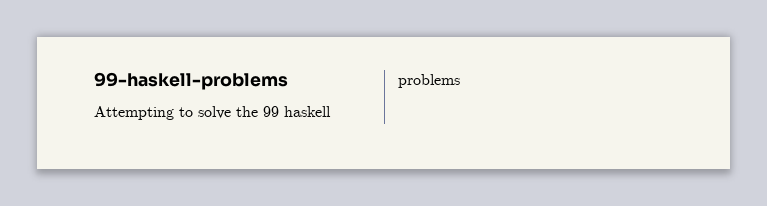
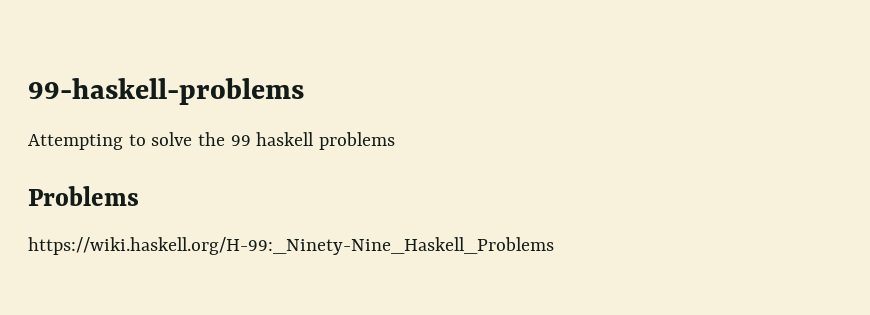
(460, 81) none -> [28,186,139,206] [28,237,554,255] // Problems // https://wiki.haskell.org/H-99:_Ninety-Nine_Haskell_Problems

